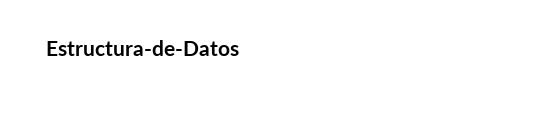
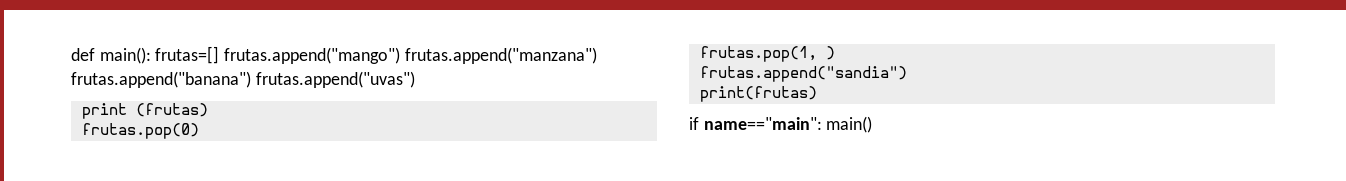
[46,40,239,56] Estructura-de-Datos -> [71,46,597,64] [71,71,415,88] [81,103,208,119] [81,123,199,139] [699,46,835,62] [699,66,907,82] [699,86,817,102] [689,116,873,133] def main(): frutas=[] frutas.append("mango") frutas.append("manzana") frutas.append("banana") frutas.append("uvas") // print (frutas) // frutas.pop(0) // frutas.pop(1, ) // frutas.append("sandia") // print(frutas) // if name=="main": main()

